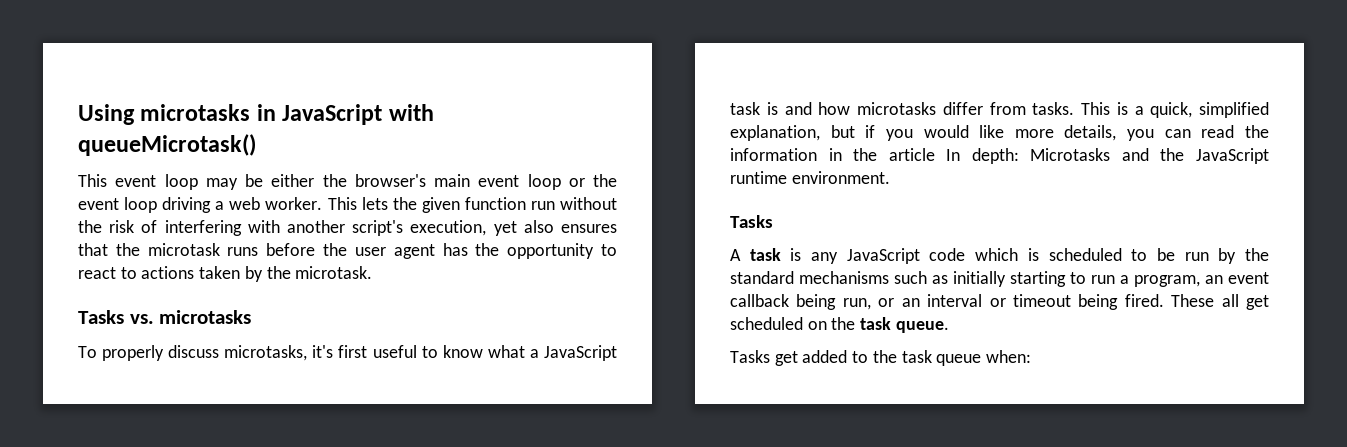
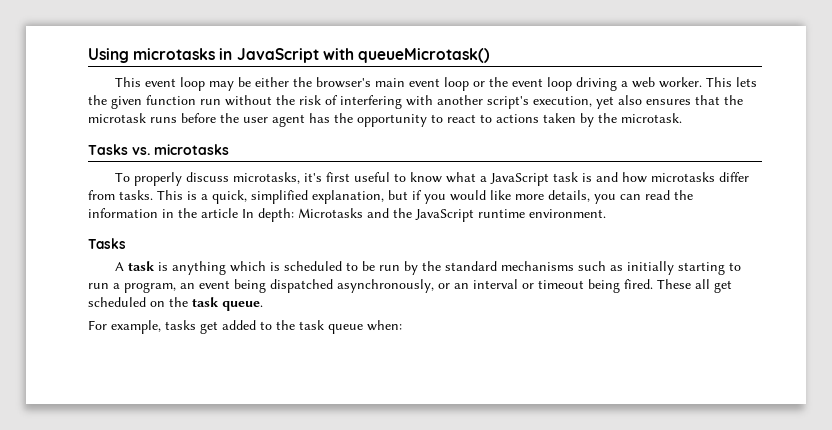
[811,248,966,264] any JavaScript code -> [171,261,226,275] anything
[730,294,871,310] callback being run, -> [234,279,434,293] being dispatched asynchronously,
[730,350,770,363] Tasks -> [88,320,196,334] For example, tasks

